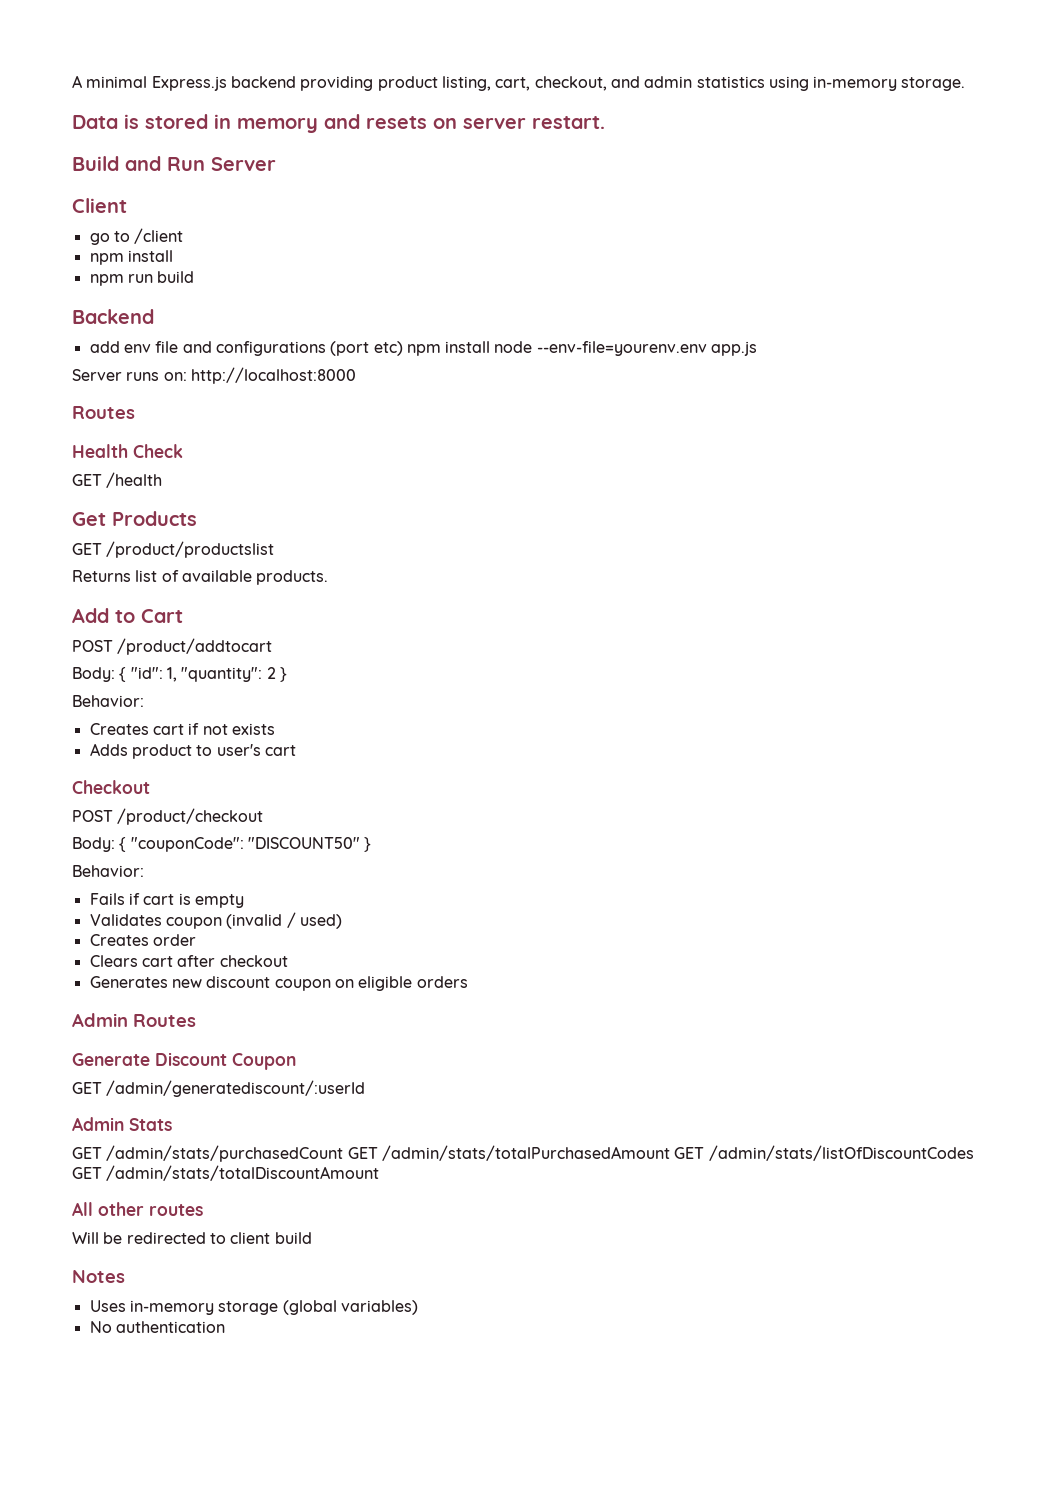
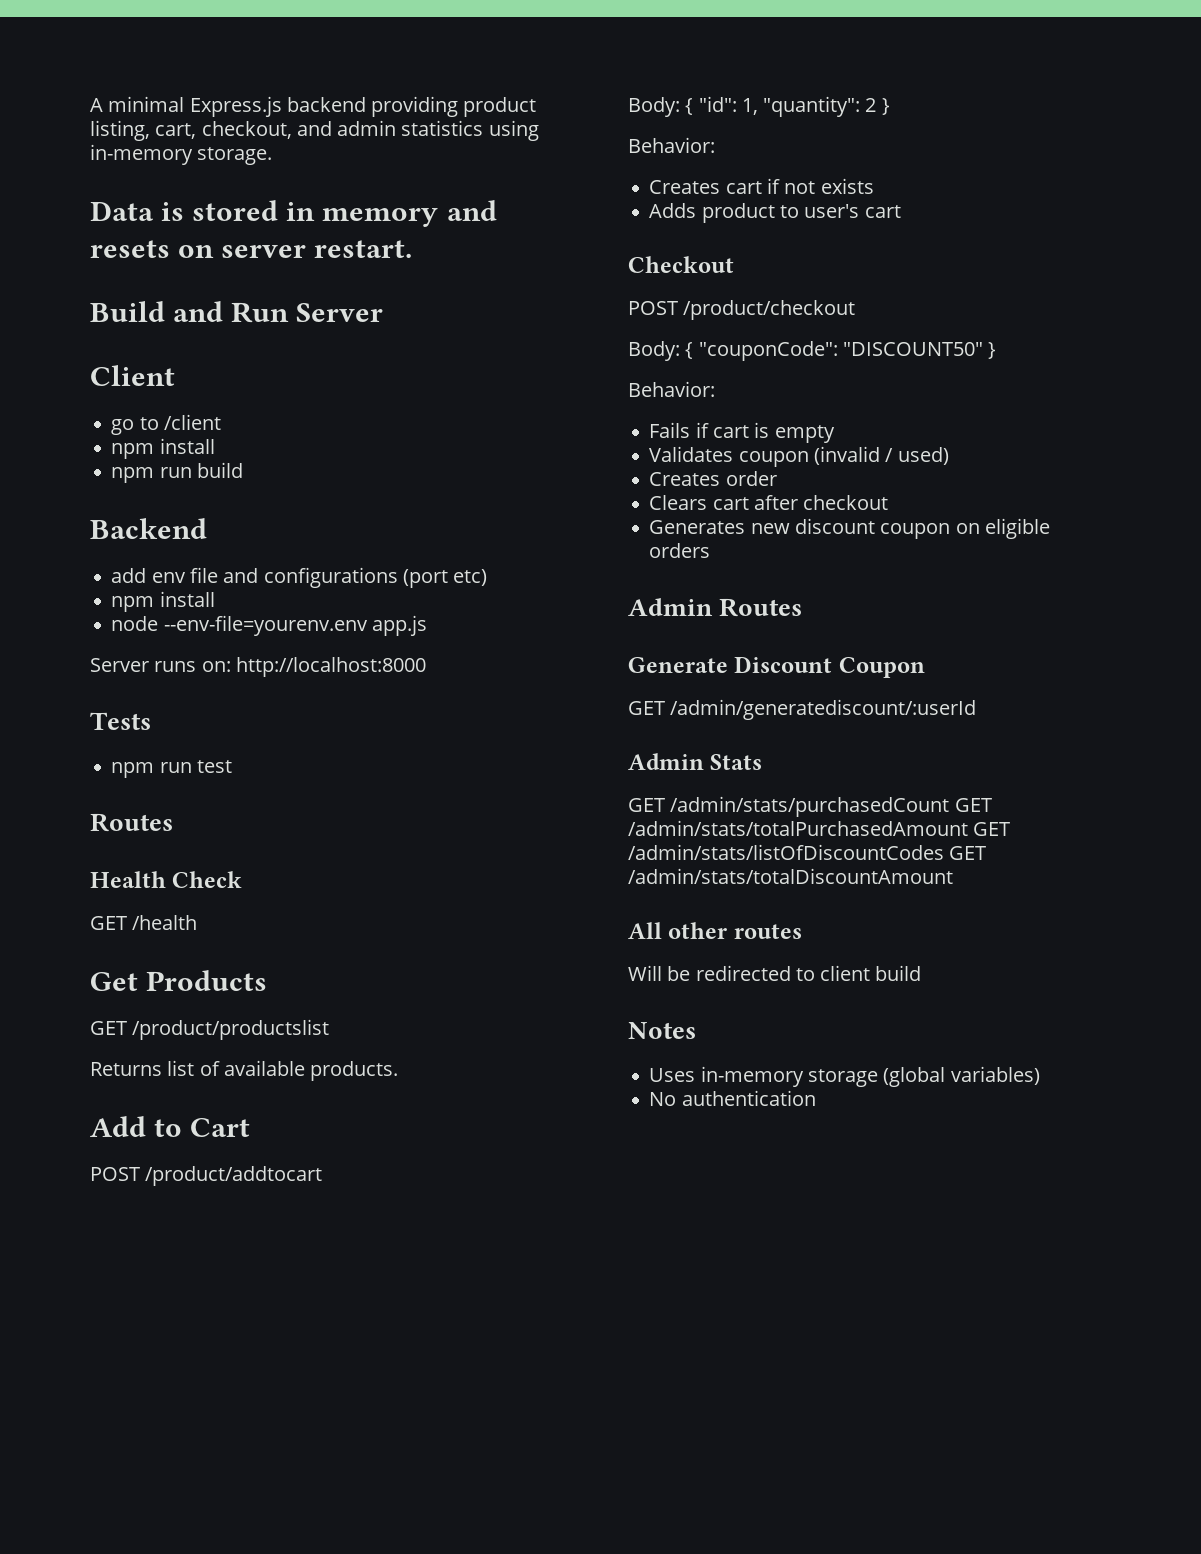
[406,341,491,356] npm install -> [111,591,215,612] // npm install //
(356, 375) none -> [90,712,151,730] [111,760,232,778] // Tests // npm run test

